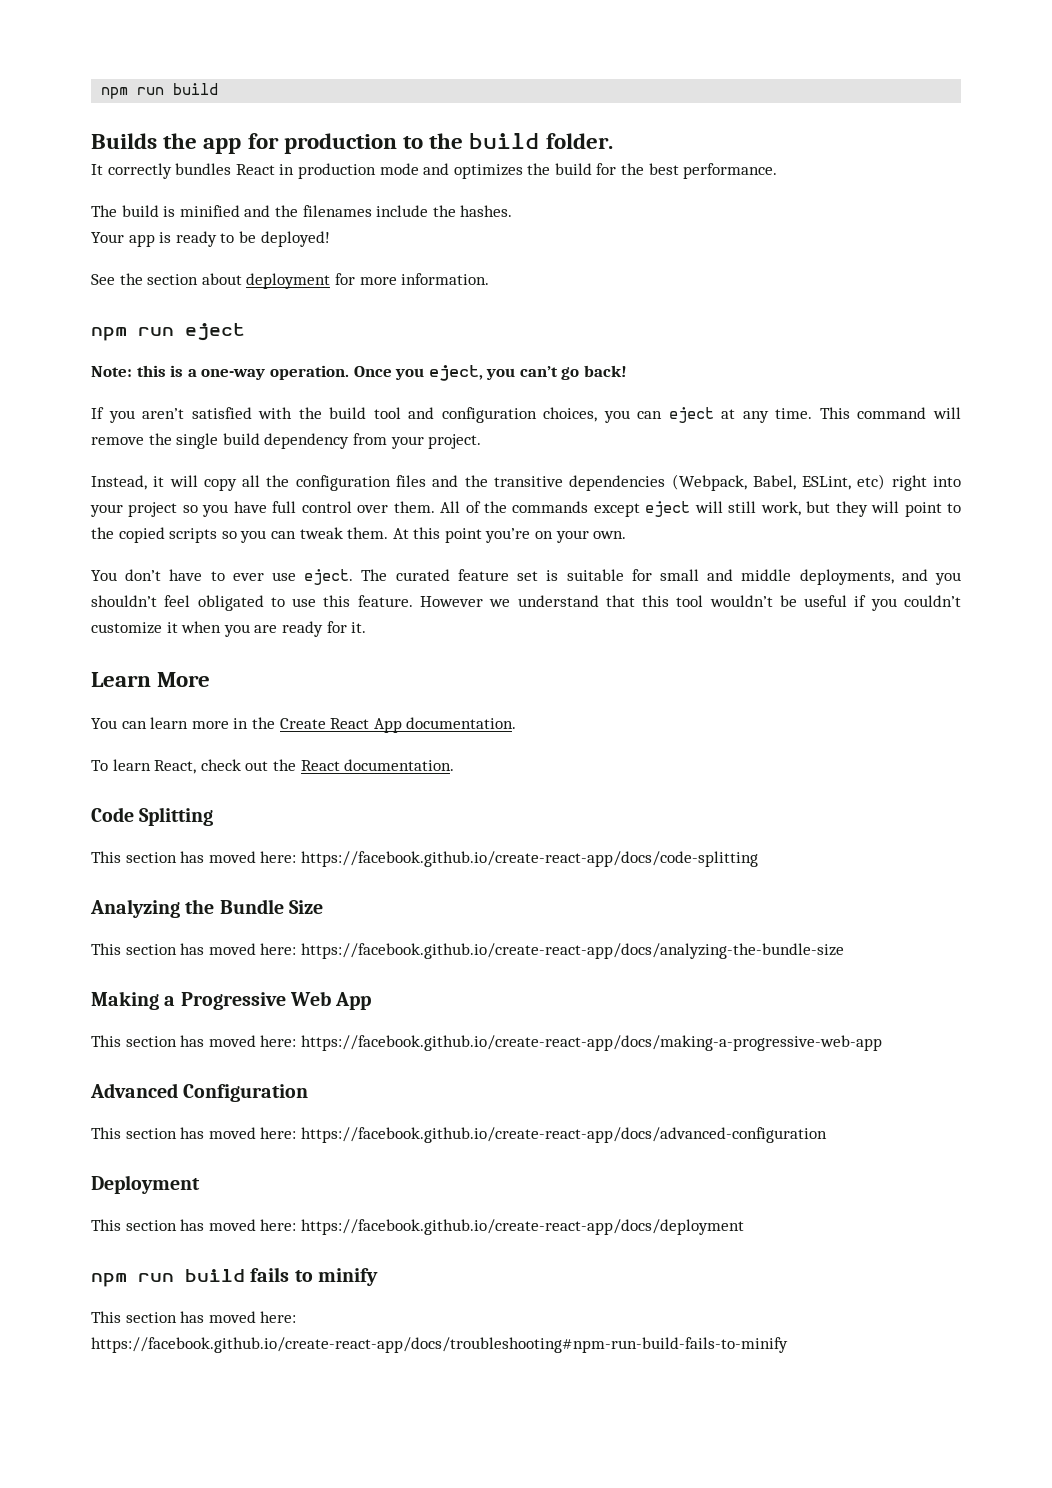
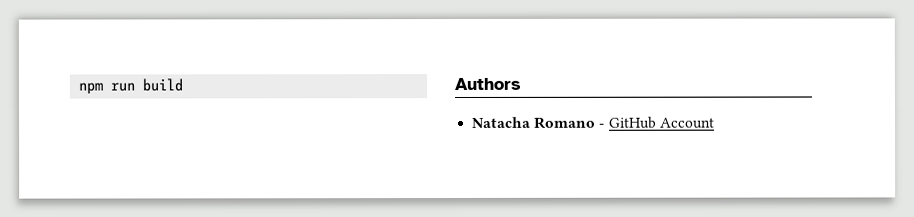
[91,133,613,154] [91,163,778,179] [91,205,513,217] [91,231,330,247] [91,273,490,289] [91,323,245,341] [91,365,628,381] [91,407,961,423] [91,433,482,449] [91,474,961,491] [90,501,962,517] [91,527,627,543] [91,569,962,585] [91,595,962,611] [91,621,367,637] [91,672,211,687] [91,717,517,733] [91,759,455,774] [91,807,214,826] [91,851,758,867] [90,899,323,918] [91,943,844,959] [91,991,372,1010] [91,1035,882,1051] [90,1083,309,1102] [91,1127,827,1143] [91,1175,200,1194] [91,1219,744,1235] [91,1267,378,1287] [91,1311,297,1323] [91,1337,788,1353] Builds the app for production to the build folder. // It correctly bundles React in production mode and optimizes the build for the best performance. // The build is minified and the filenames include the hashes. // Your app is ready to be deployed! // See the section about deployment for more information. // npm run eject // Note: this is a one-way operation. Once you eject, you can’t go back! // If you aren’t satisfied with the build tool and configuration choices, you can eject at any time. This command will remove the single build dependency from your project. // Instead, it will copy all the configuration files and the transitive dependencies (Webpack, Babel, ESLint, etc) right into your project so you have full control over them. All of the commands except eject will still work, but they will point to the copied scripts so you can tweak them. At this point you’re on your own. // You don’t have to ever use eject. The curated feature set is suitable for small and middle deployments, and you shouldn’t feel obligated to use this feature. However we understand that this tool wouldn’t be useful if you couldn’t customize it when you are ready for it. // Learn More // You can learn more in the Create React App documentation. // To learn React, check out the React documentation. // Code Splitting // This section has moved here: https://facebook.github.io/create-react-app/docs/code-splitting // Analyzing the Bundle Size // This section has moved here: https://facebook.github.io/create-react-app/docs/analyzing-the-bundle-size // Making a Progressive Web App // This section has moved here: https://facebook.github.io/create-react-app/docs/making-a-progressive-web-app // Advanced Configuration // This section has moved here: https://facebook.github.io/create-react-app/docs/advanced-configuration // Deployment // This section has moved here: https://facebook.github.io/create-react-app/docs/deployment // npm run build fails to minify // This section has moved here: https://facebook.github.io/create-react-app/docs/troubleshooting#npm-run-build-fails-to-minify -> [454,77,521,91] [472,116,715,129] Authors // Natacha Romano - GitHub Account

